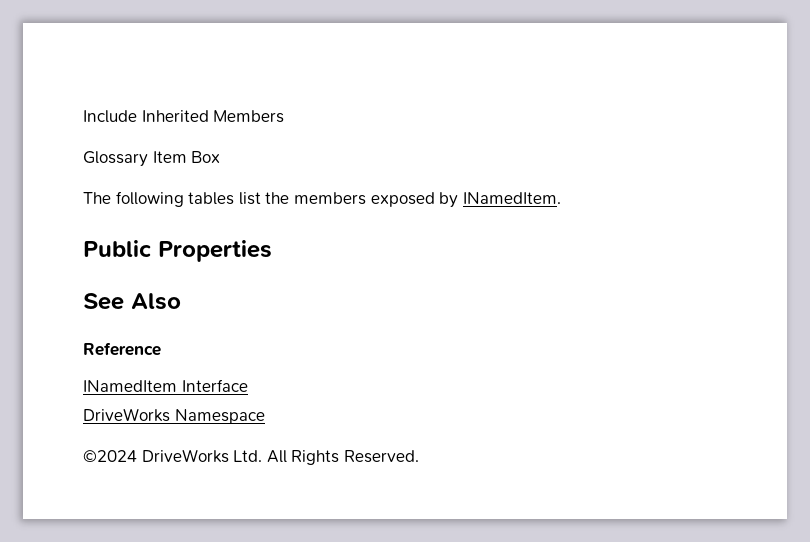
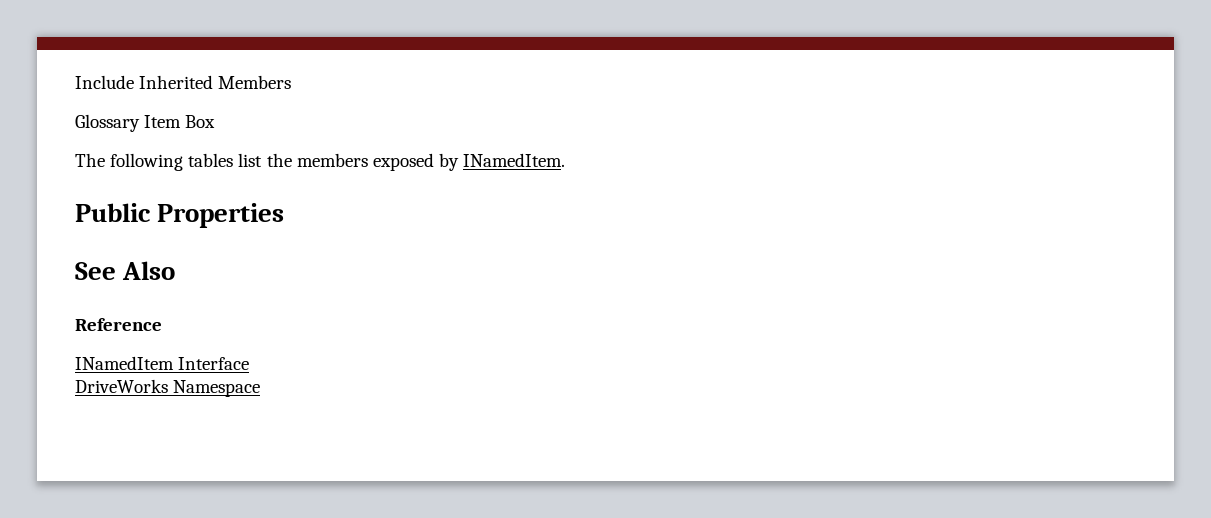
[83,449,419,465] // ©2024 DriveWorks Ltd. All Rights Reserved. -> (261, 388) none

